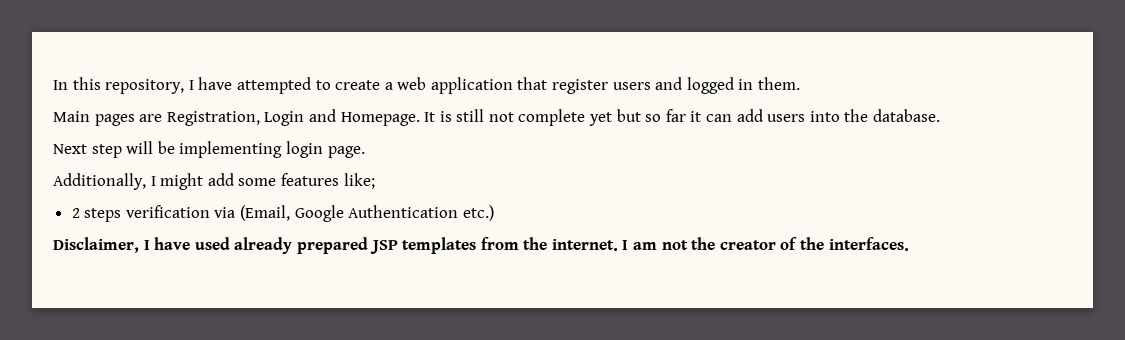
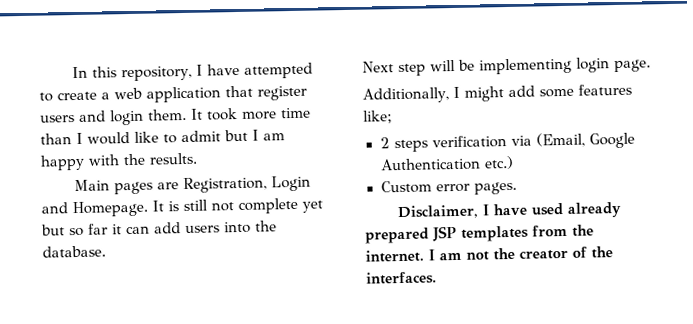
[686,77,754,94] logged in -> [110,109,144,126] login
(801, 83) none -> [190,107,311,121] [40,129,285,145] [40,152,198,171] It took more time than I would like to admit but I am happy with the results.
(494, 213) none -> [380,180,517,195] // Custom error pages.

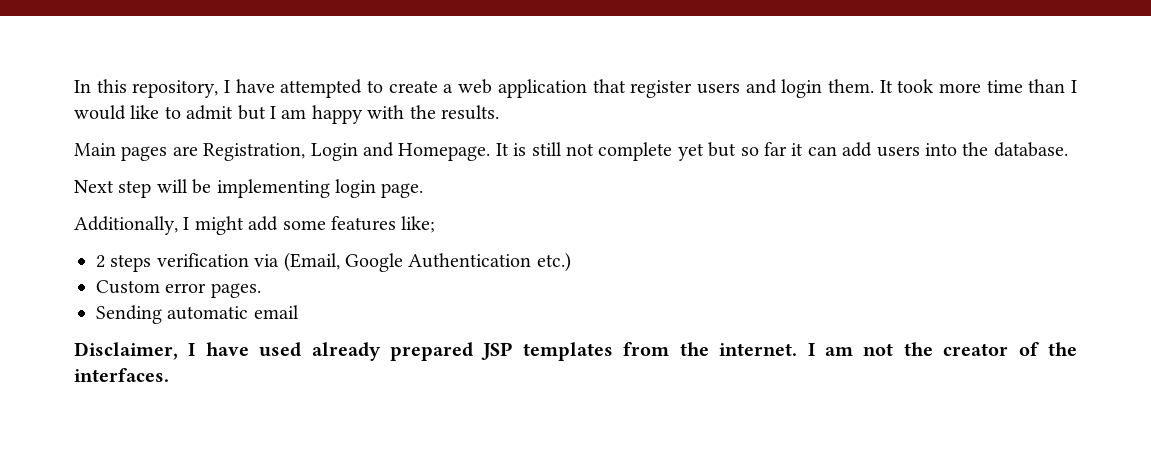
(517, 188) none -> [96,305,299,324] // Sending automatic email

